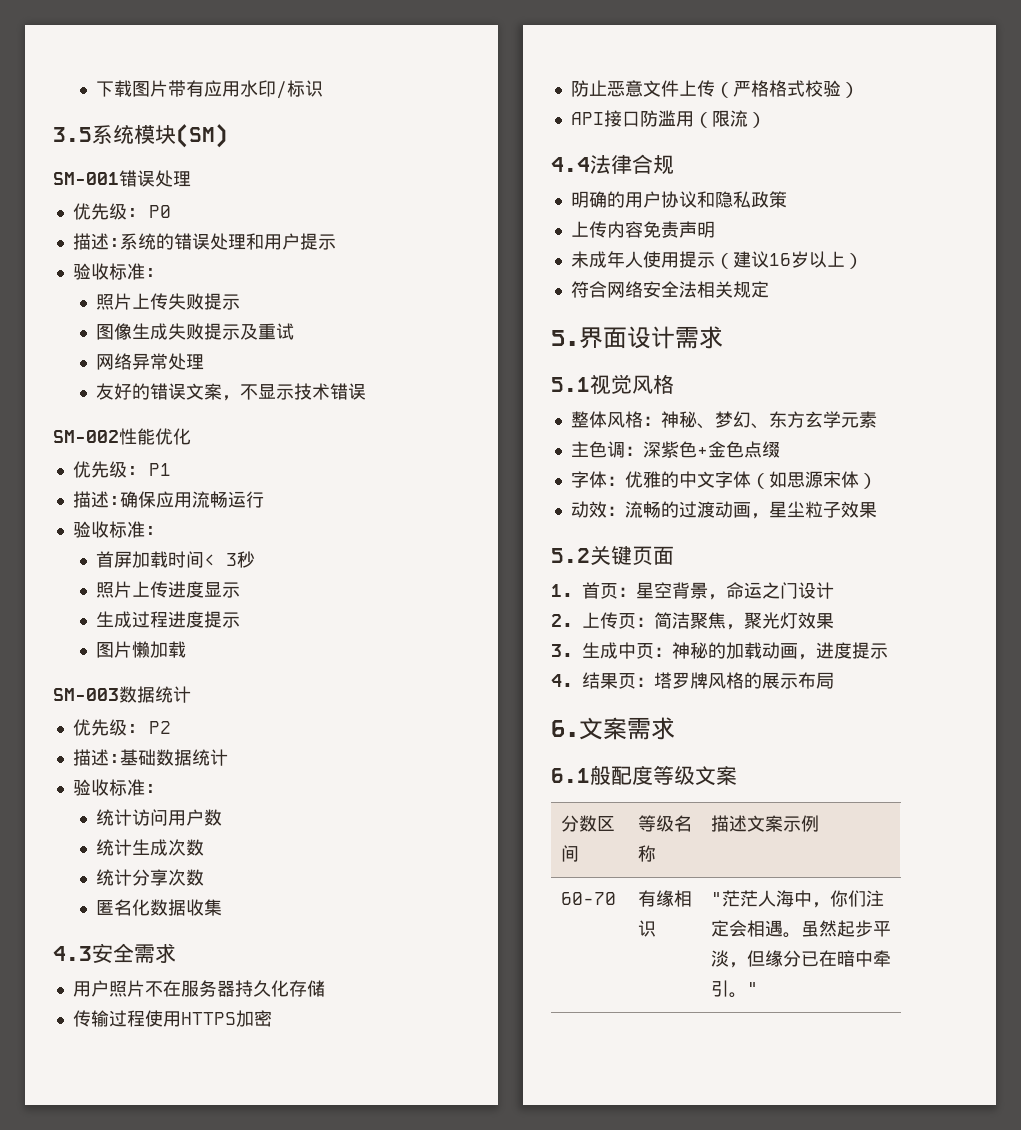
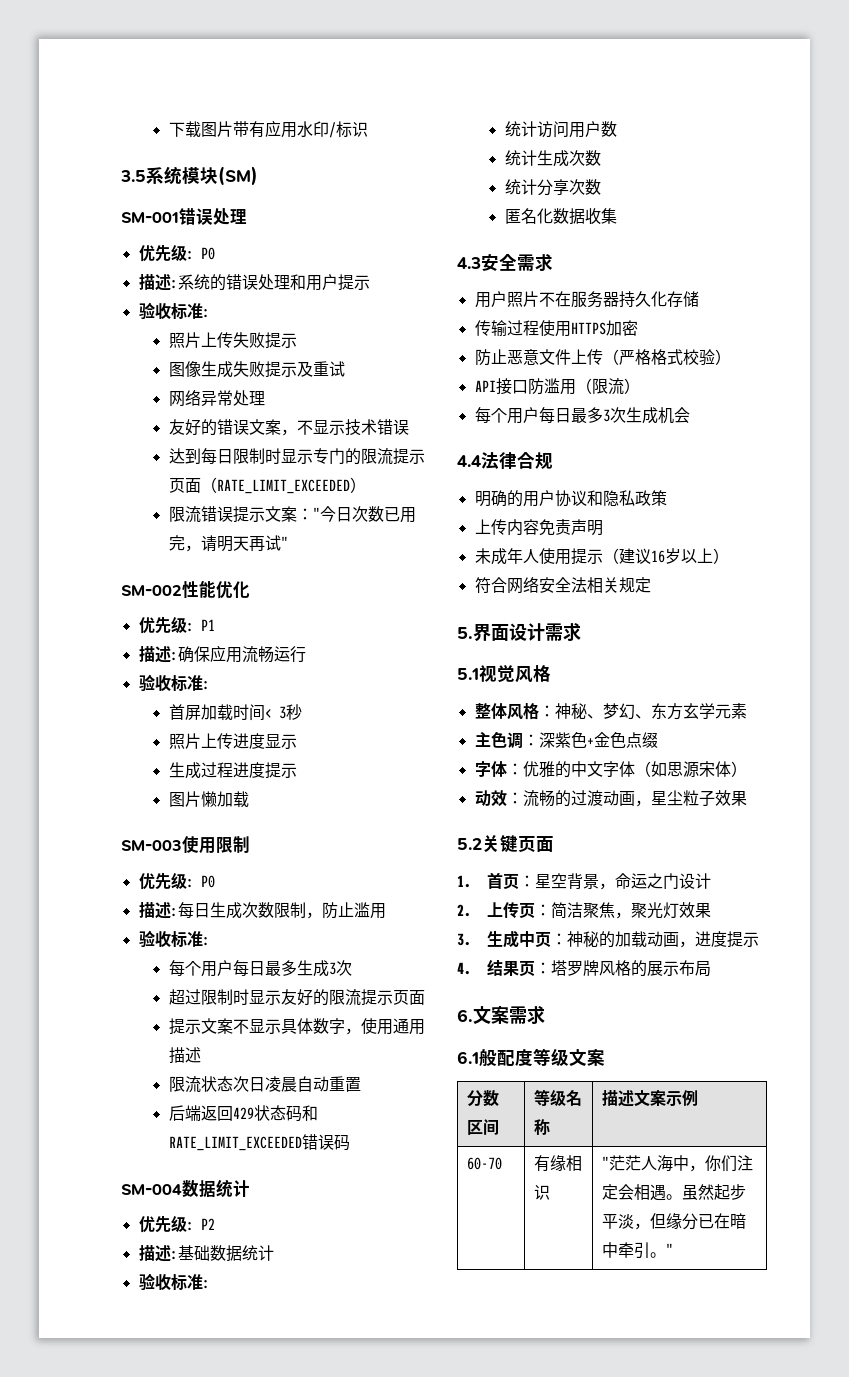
(366, 391) none -> [168,448,425,465] [168,477,366,494] [168,506,416,523] [168,535,288,552] // 达到每日限制时显示专门的限流提示页面（RATE_LIMIT_EXCEEDED） // 限流错误提示文案："今日次数已用完，请明天再试"
(119, 694) none -> [182,836,250,854] [138,872,215,890] [138,902,386,919] [138,930,210,948] [168,960,352,977] [168,989,425,1006] [168,1018,425,1035] [168,1047,201,1064] [168,1076,361,1093] [168,1105,318,1122] [168,1134,350,1151] [121,1184,182,1195] 使用限制 // 优先级: P0 // 描述:每日生成次数限制，防止滥用 // 验收标准: // 每个用户每日最多生成3次 // 超过限制时显示友好的限流提示页面 // 提示文案不显示具体数字，使用通用描述 // 限流状态次日凌晨自动重置 // 后端返回429状态码和RATE_LIMIT_EXCEEDED错误码 // SM-004
(766, 120) none -> [474,407,690,424] // 每个用户每日最多3次生成机会

